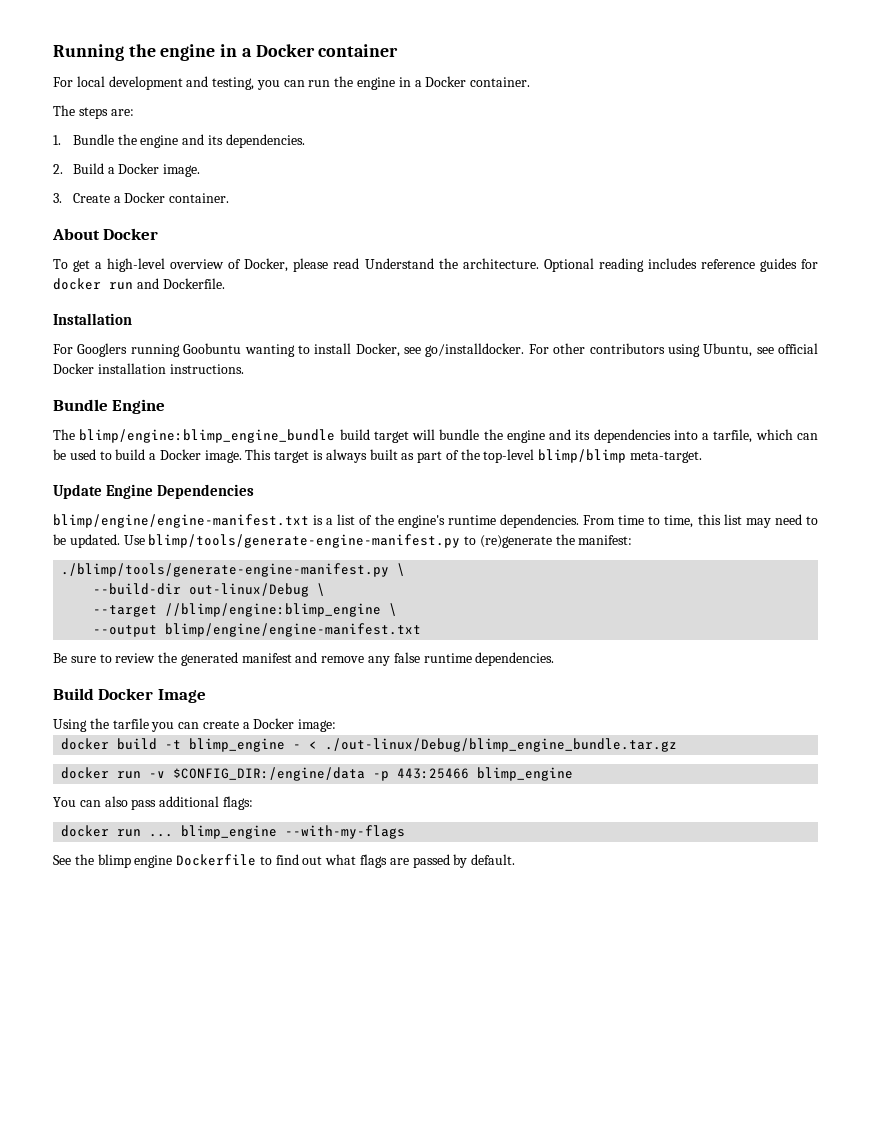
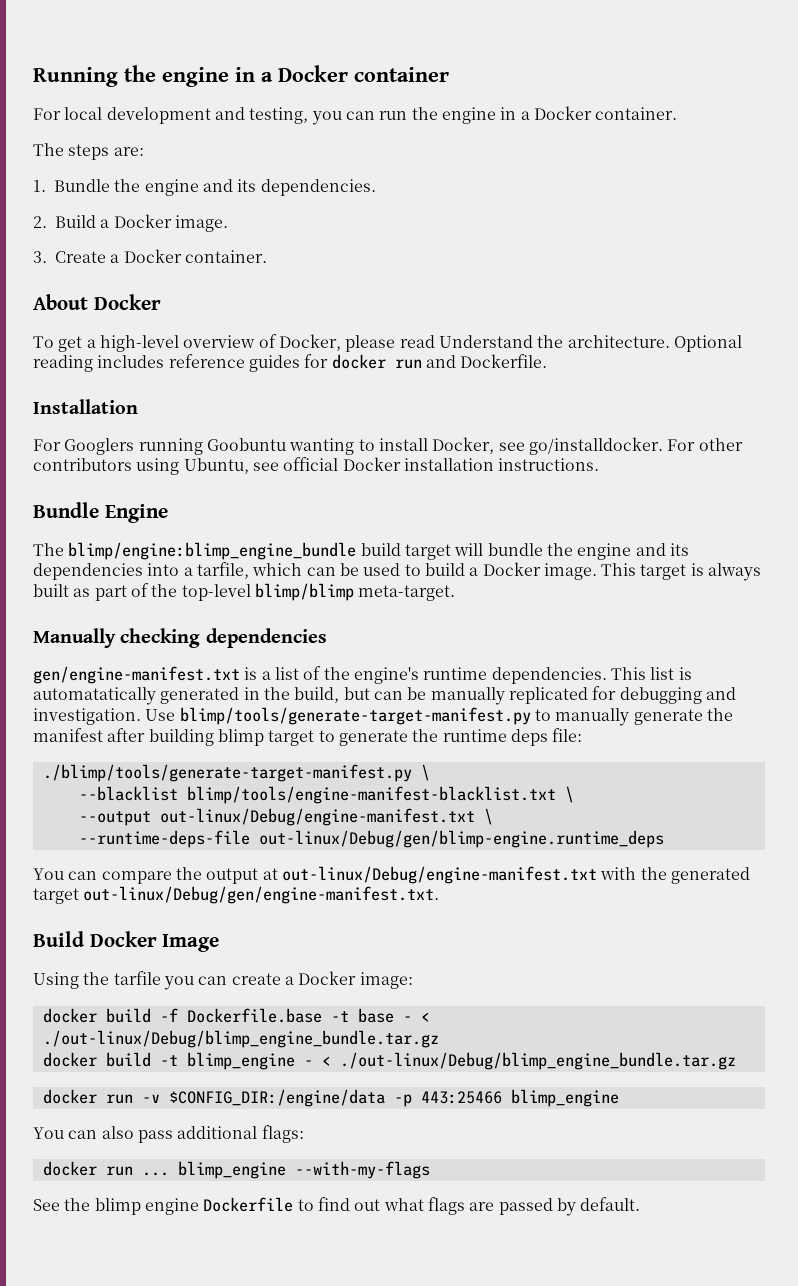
[53,484,255,499] [53,514,309,528] Update Engine Dependencies // blimp/engine/engine-manifest.txt -> [33,628,327,648] [33,666,240,684] Manually checking dependencies // gen/engine-manifest.txt
[583,514,819,528] [53,534,633,548] [61,563,406,577] [93,583,326,597] [93,603,398,617] [93,623,422,637] [53,652,555,666] From time to time, this list may need to be updated. Use blimp/tools/generate-engine-manifest.py to (re)generate the manifest: // ./blimp/tools/generate-engine-manifest.py \ // --build-dir out-linux/Debug \ // --target //blimp/engine:blimp_engine \ // --output blimp/engine/engine-manifest.txt // Be sure to review the generated manifest and remove any false runtime dependencies. -> [610,667,692,680] [33,686,736,705] [33,707,733,726] [33,728,583,746] [42,764,430,782] [78,786,574,804] [78,808,493,826] [78,830,664,848] [33,866,750,884] [33,886,440,904] This list is automatatically generated in the build, but can be manually replicated for debugging and investigation. Use blimp/tools/generate-target-manifest.py to manually generate the manifest after building blimp target to generate the runtime deps file: // ./blimp/tools/generate-target-manifest.py \ // --blacklist blimp/tools/engine-manifest-blacklist.txt \ // --output out-linux/Debug/engine-manifest.txt \ // --runtime-deps-file out-linux/Debug/gen/blimp-engine.runtime_deps // You can compare the output at out-linux/Debug/engine-manifest.txt with the generated target out-linux/Debug/gen/engine-manifest.txt.
(337, 725) none -> [42,1008,430,1023] [42,1030,439,1048] // docker build -f Dockerfile.base -t base - < ./out-linux/Debug/blimp_engine_bundle.tar.gz

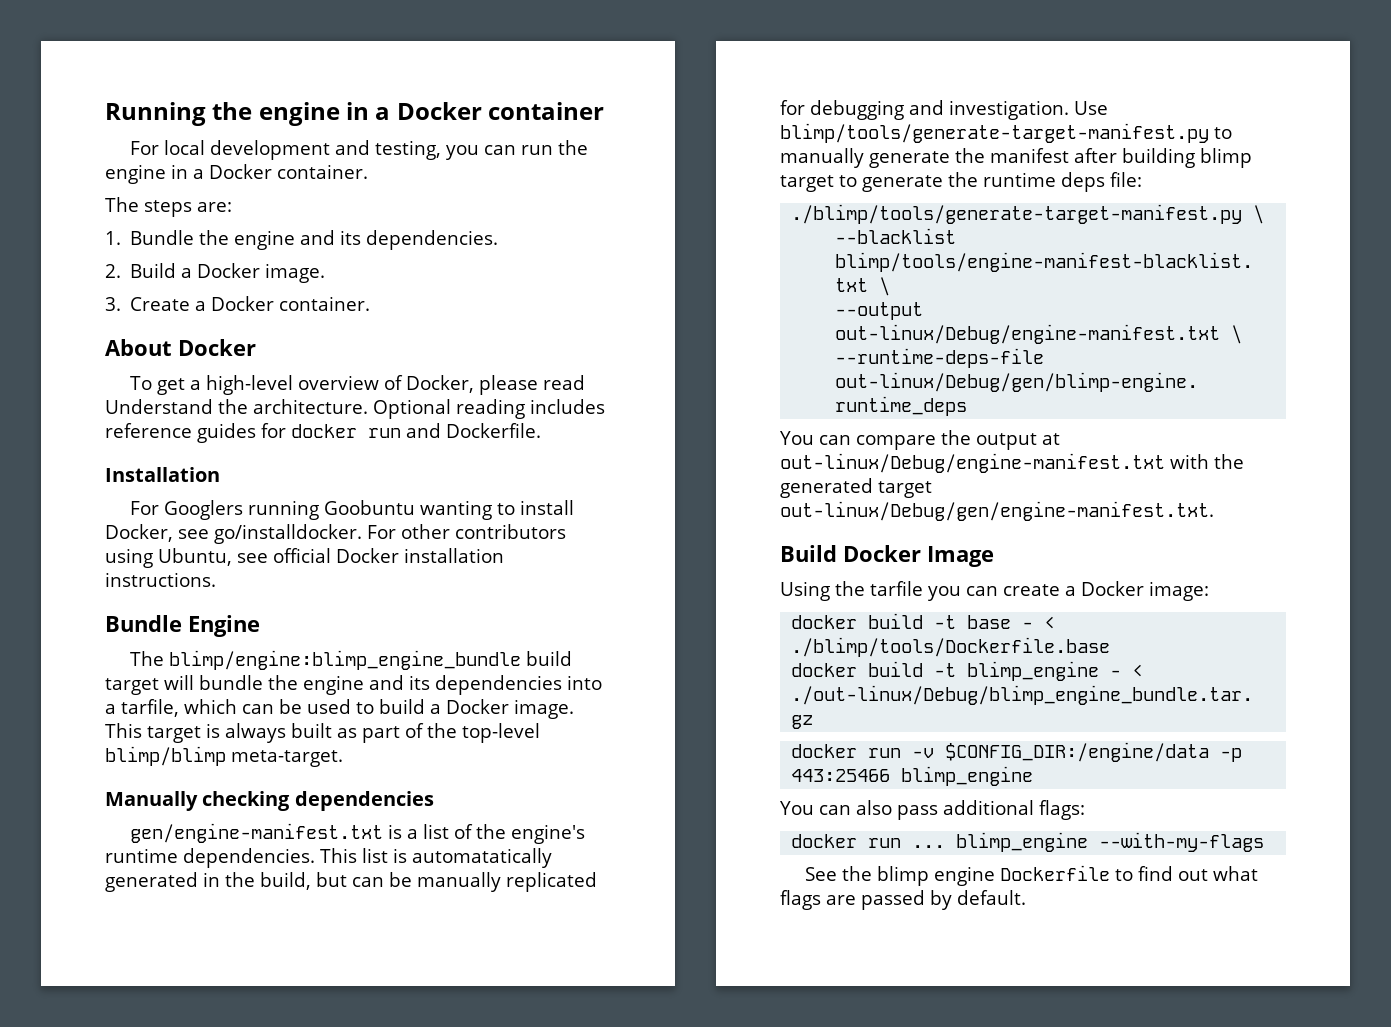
[159,1008,322,1023] -f Dockerfile.base -> (924, 621) none
[42,1030,439,1048] ./out-linux/Debug/blimp_engine_bundle.tar.gz -> [791,637,1111,657] ./blimp/tools/Dockerfile.base

